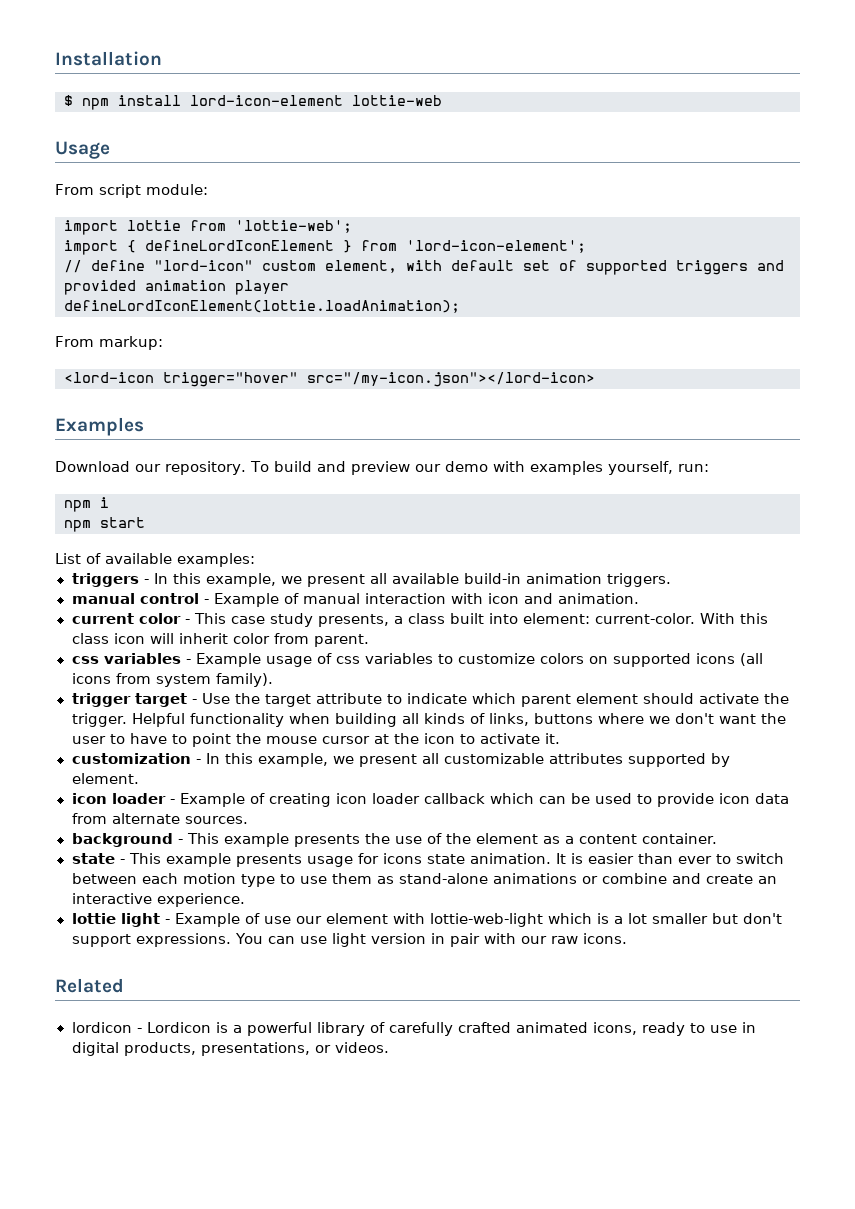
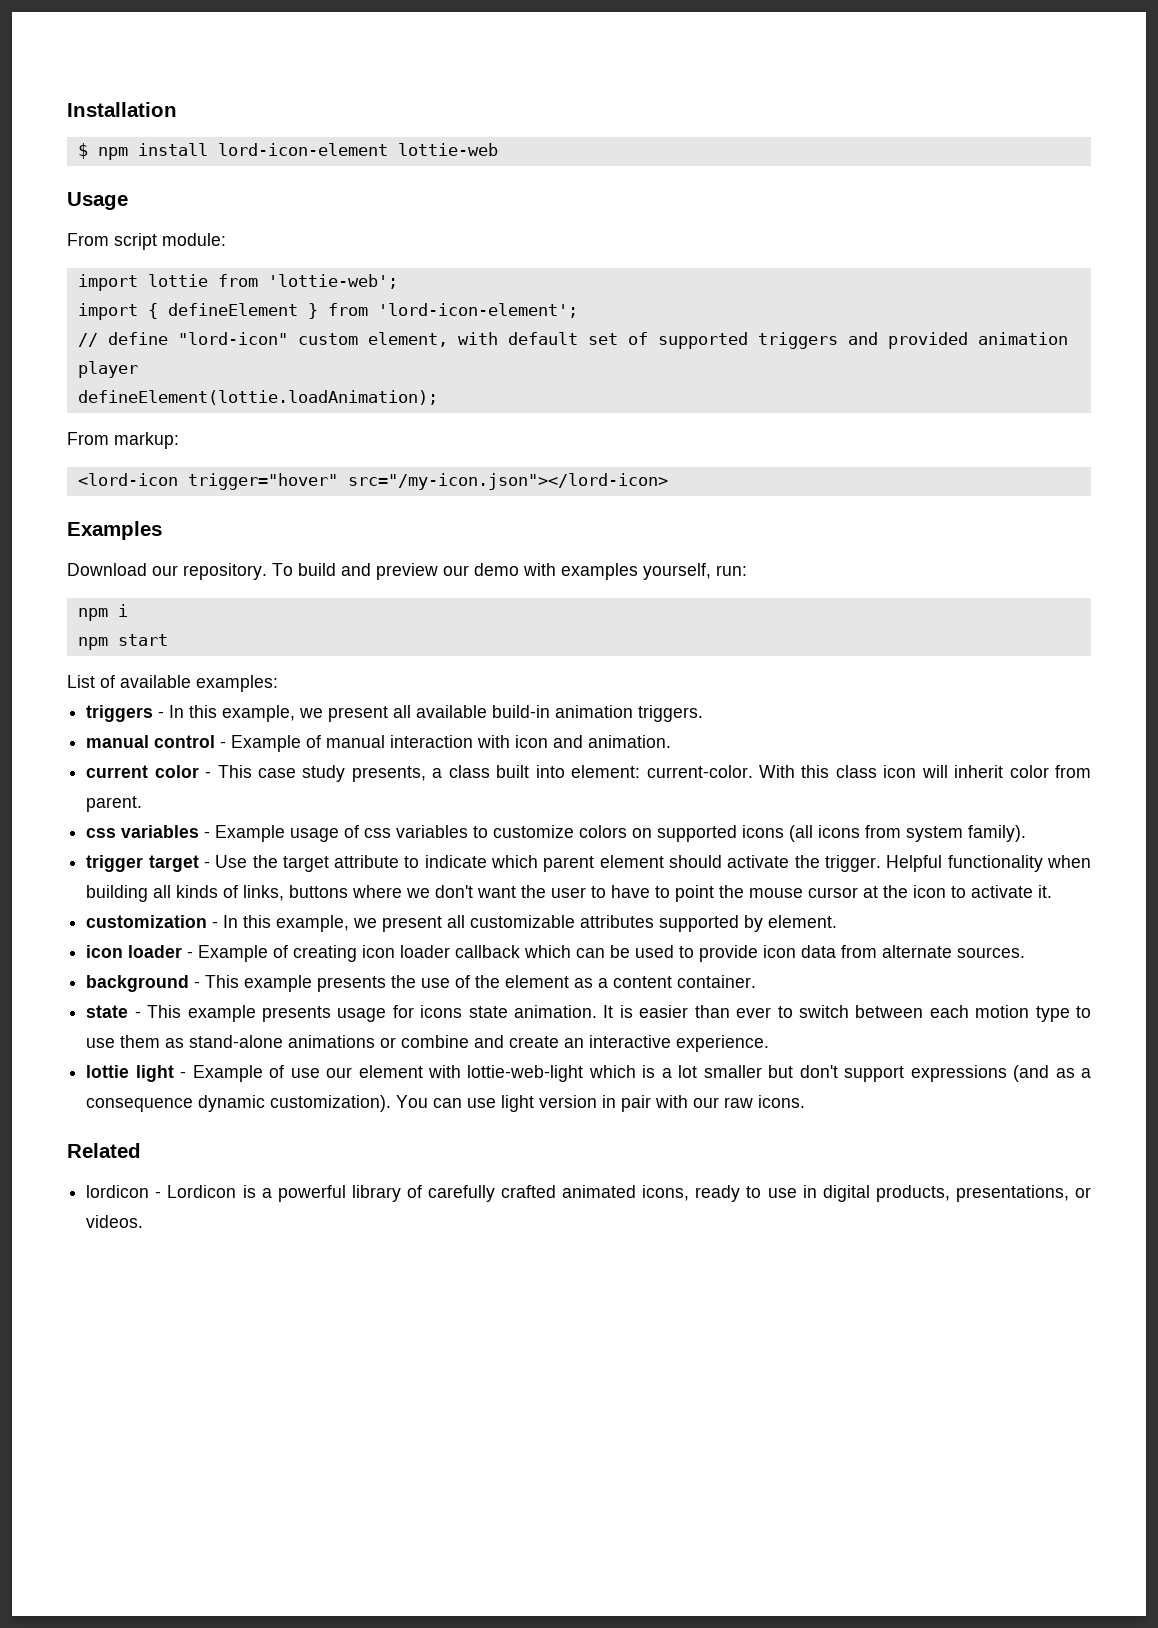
[145,240,334,251] defineLordIconElement -> [167,303,298,316] defineElement
[64,300,460,313] defineLordIconElement(lottie.loadAnimation); -> [77,390,438,405] defineElement(lottie.loadAnimation);
[135,933,231,947] expressions. -> [910,1065,1091,1082] [86,1095,392,1112] expressions (and as a consequence dynamic customization).

